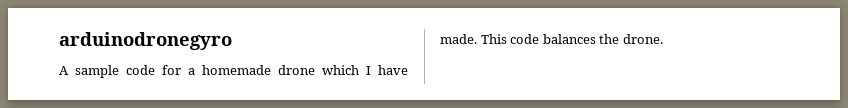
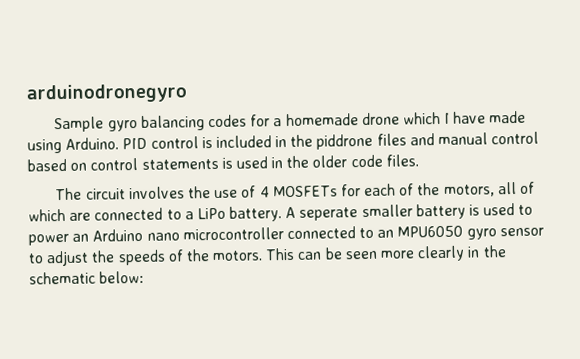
[59,65,155,78] A sample code -> [54,114,247,133] Sample gyro balancing codes
[440,34,663,44] made. This code balances the drone. -> [489,110,527,124] [27,131,540,154] [27,154,419,172] [55,181,536,201] [28,203,534,222] [28,225,544,246] [28,245,507,267] [29,270,145,285] made using Arduino. PID control is included in the piddrone files and manual control based on control statements is used in the older code files. // The circuit involves the use of 4 MOSFETs for each of the motors, all of which are connected to a LiPo battery. A seperate smaller battery is used to power an Arduino nano microcontroller connected to an MPU6050 gyro sensor to adjust the speeds of the motors. This can be seen more clearly in the schematic below:

